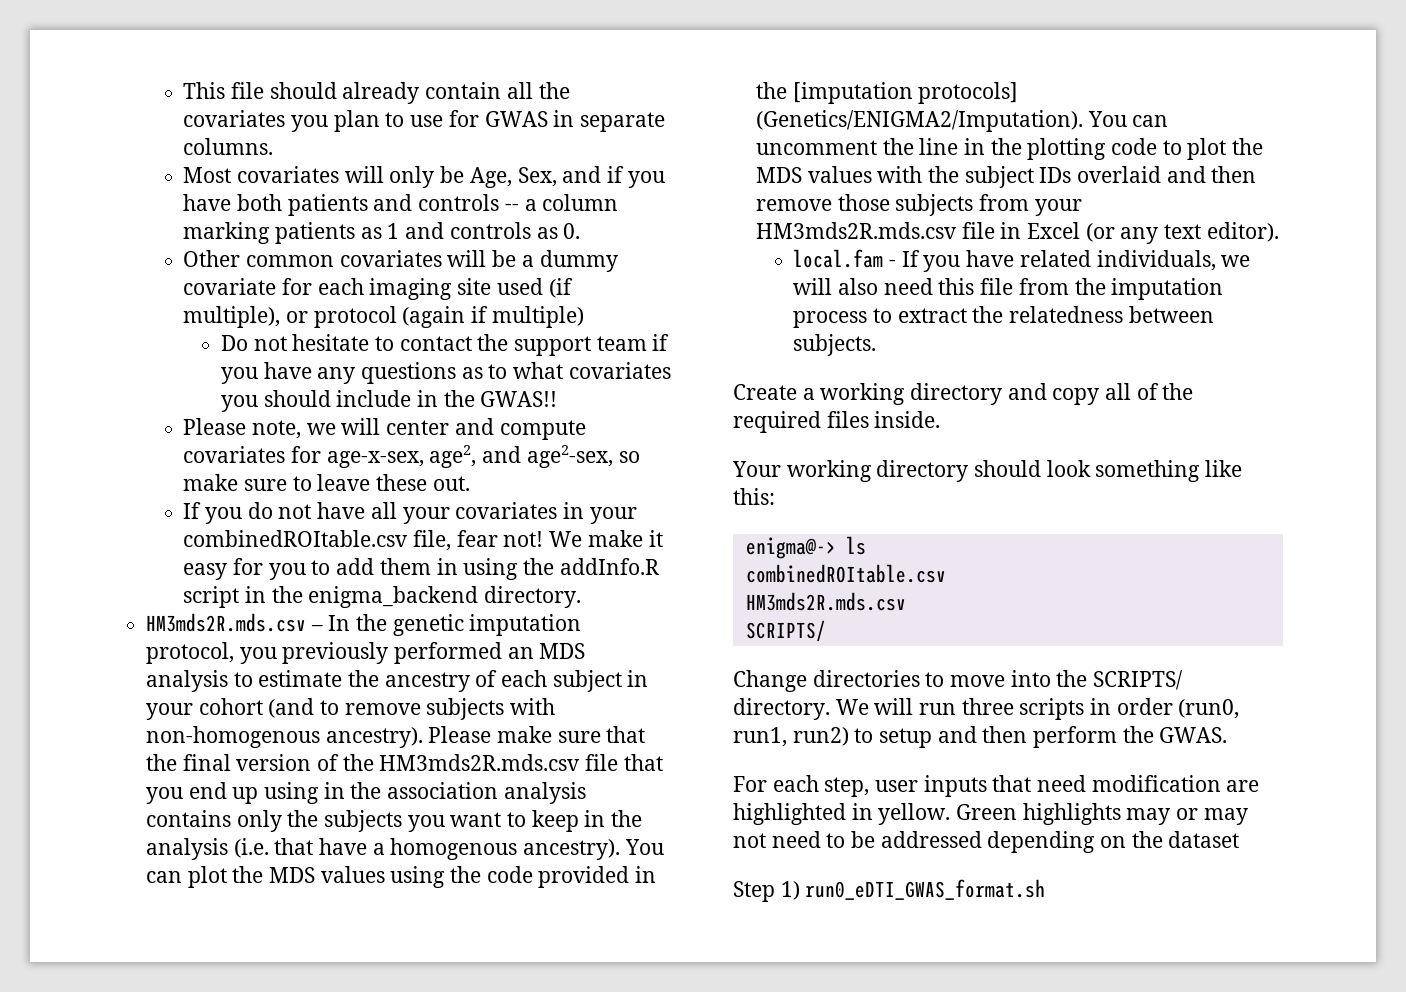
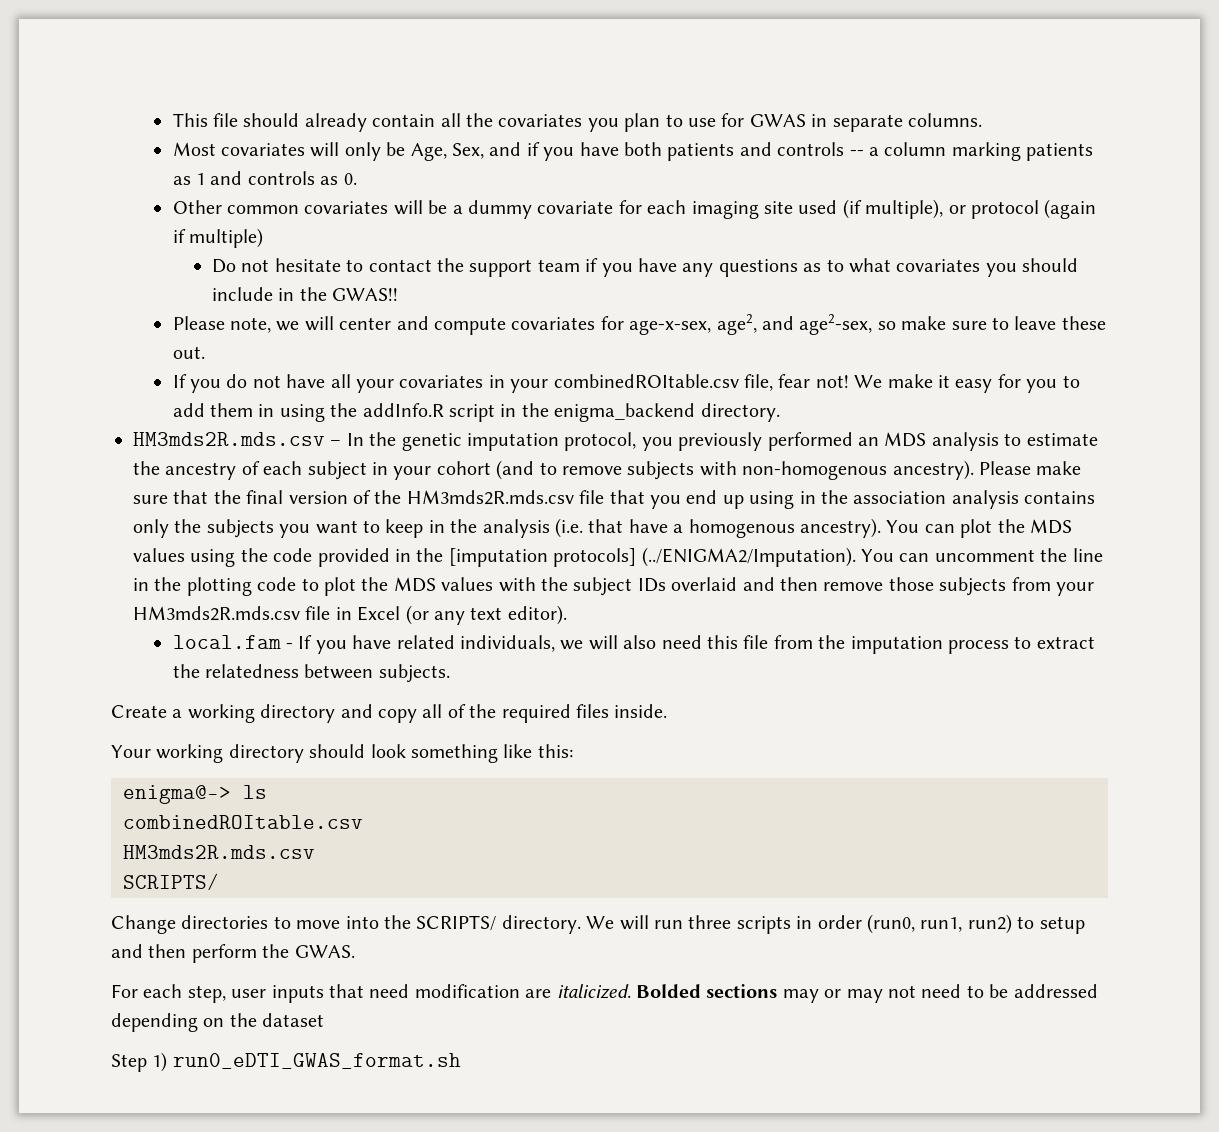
[756,110,1084,132] (Genetics/ENIGMA2/Imputation). -> [641,547,856,567] (../ENIGMA2/Imputation).
[733,803,1121,825] highlighted in yellow. Green highlights -> [556,984,778,999] italicized. Bolded sections

